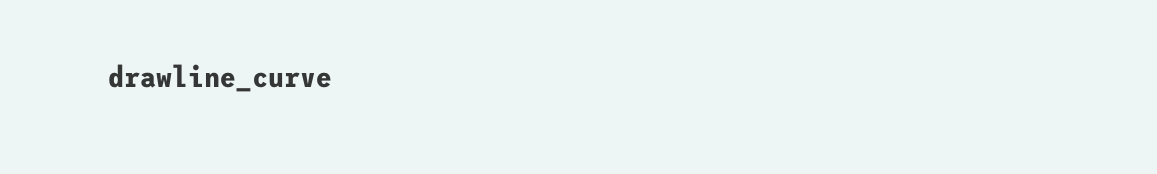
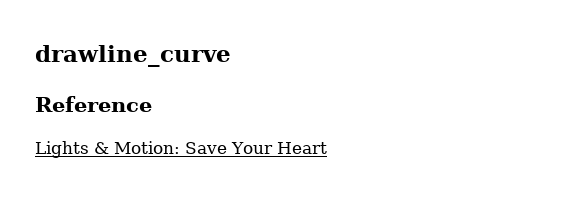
(332, 78) none -> [35,96,152,112] [35,141,327,158] // Reference // Lights & Motion: Save Your Heart

